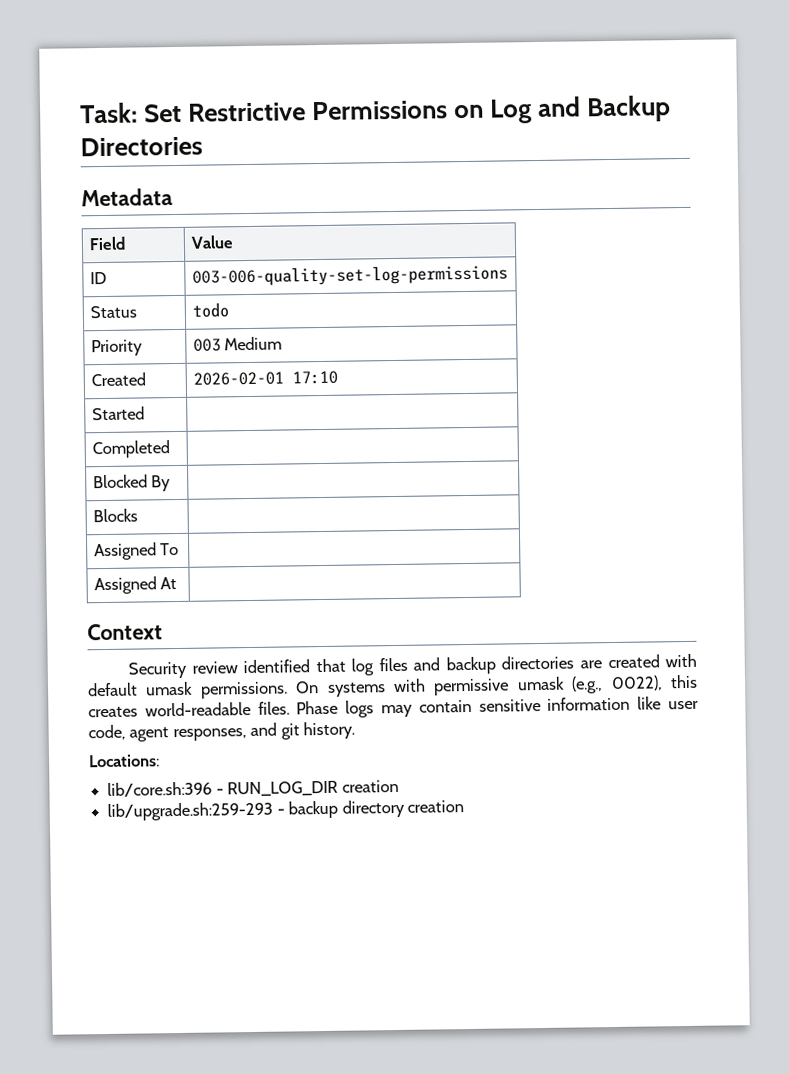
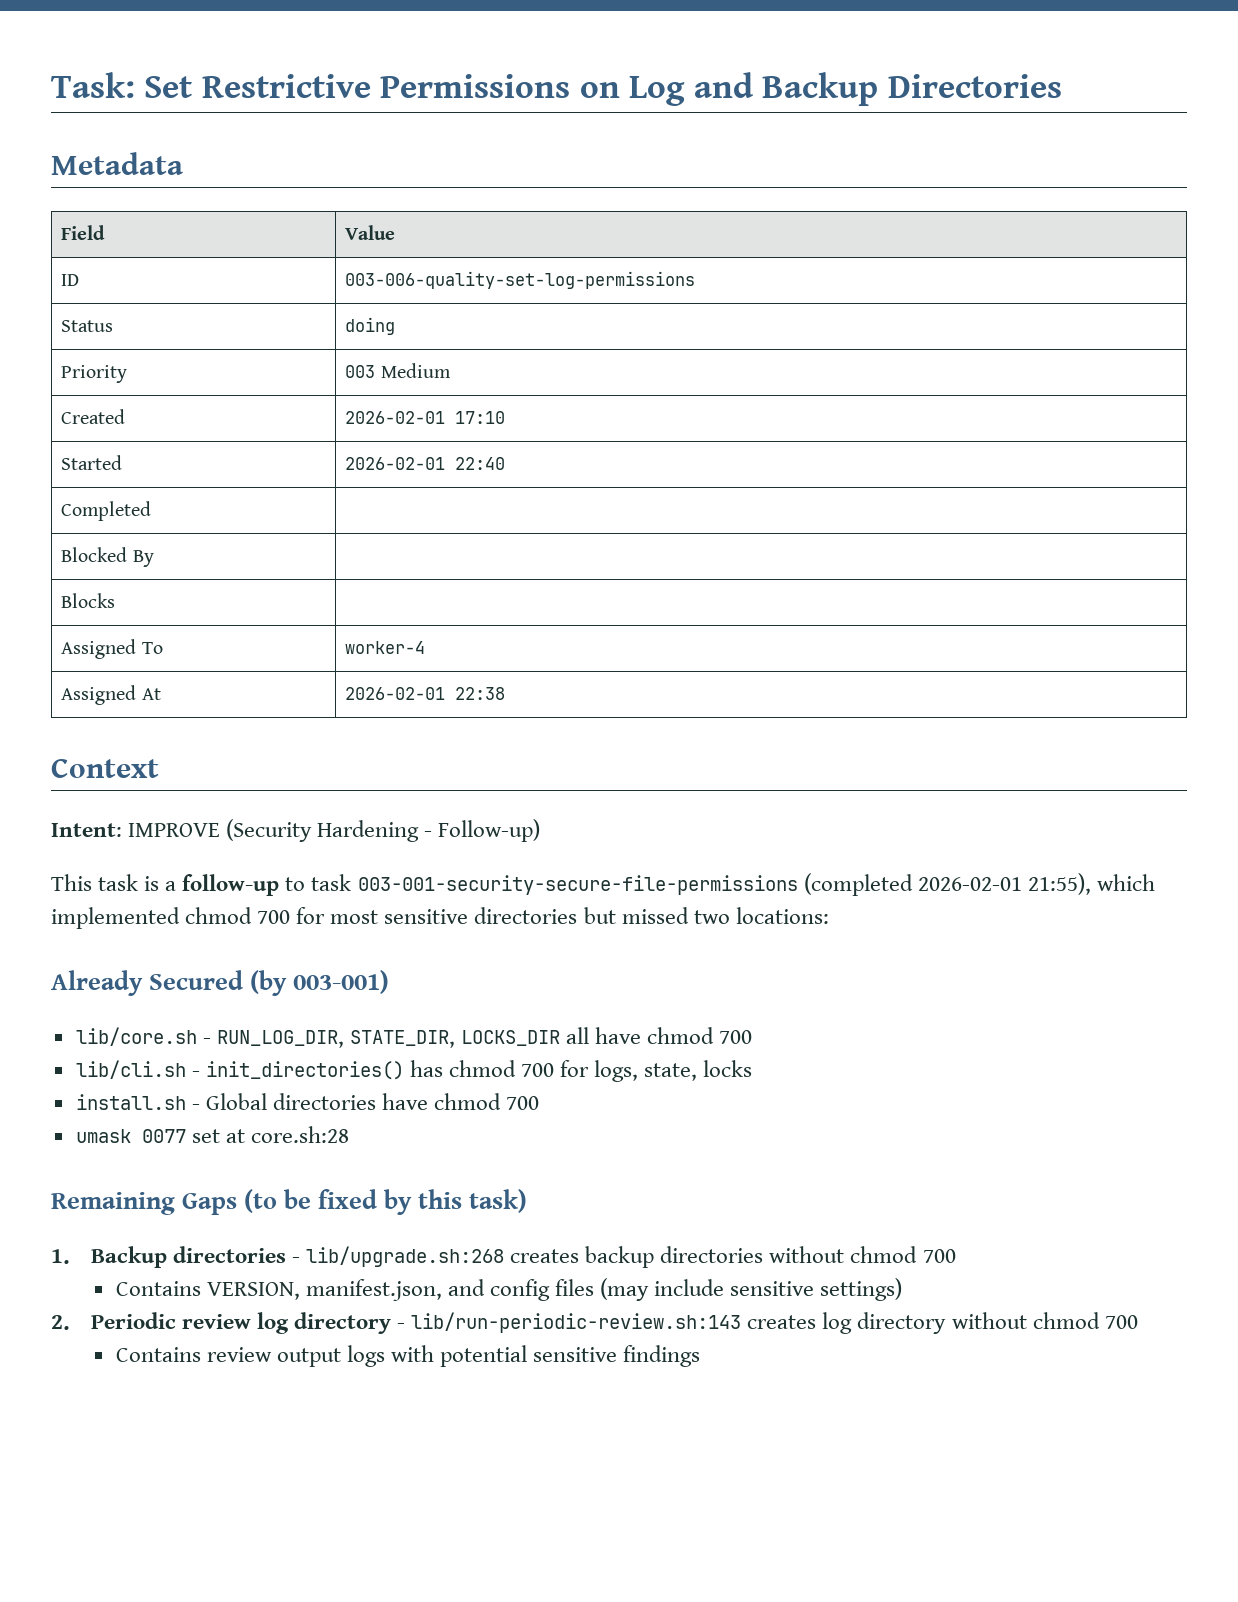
[191,302,229,318] todo -> [345,317,396,335] doing
(145, 413) none -> [345,457,506,470] 2026-02-01 22:40
(180, 549) none -> [345,641,426,654] worker-4
(178, 583) none -> [345,687,506,700] 2026-02-01 22:38
[128,653,697,679] [87,674,698,699] [88,696,699,718] [88,721,356,742] [88,754,160,768] [107,779,399,797] [107,799,464,821] Security review identified that log files and backup directories are created with default umask permissions. On systems with permissive umask (e.g., 0022), this creates world-readable files. Phase logs may contain sensitive information like user code, agent responses, and git history. // Locations: // lib/core.sh:396 - RUN_LOG_DIR creation // lib/upgrade.sh:259-293 - backup directory creation -> [51,819,541,842] [51,873,1155,896] [51,907,829,929] [51,970,390,996] [75,1027,753,1048] [75,1060,753,1082] [75,1093,540,1110] [75,1126,349,1143] [51,1189,528,1215] [51,1246,956,1268] [115,1278,903,1301] [51,1312,1138,1334] [115,1345,701,1367] Intent: IMPROVE (Security Hardening - Follow-up) // This task is a follow-up to task 003-001-security-secure-file-permissions (completed 2026-02-01 21:55), which implemented chmod 700 for most sensitive directories but missed two locations: // Already Secured (by 003-001) // lib/core.sh - RUN_LOG_DIR, STATE_DIR, LOCKS_DIR all have chmod 700 // lib/cli.sh - init_directories() has chmod 700 for logs, state, locks // install.sh - Global directories have chmod 700 // umask 0077 set at core.sh:28 // Remaining Gaps (to be fixed by this task) // 1. Backup directories - lib/upgrade.sh:268 creates backup directories without chmod 700 // Contains VERSION, manifest.json, and config files (may include sensitive settings) // 2. Periodic review log directory - lib/run-periodic-review.sh:143 creates log directory without chmod 700 // Contains review output logs with potential sensitive findings

